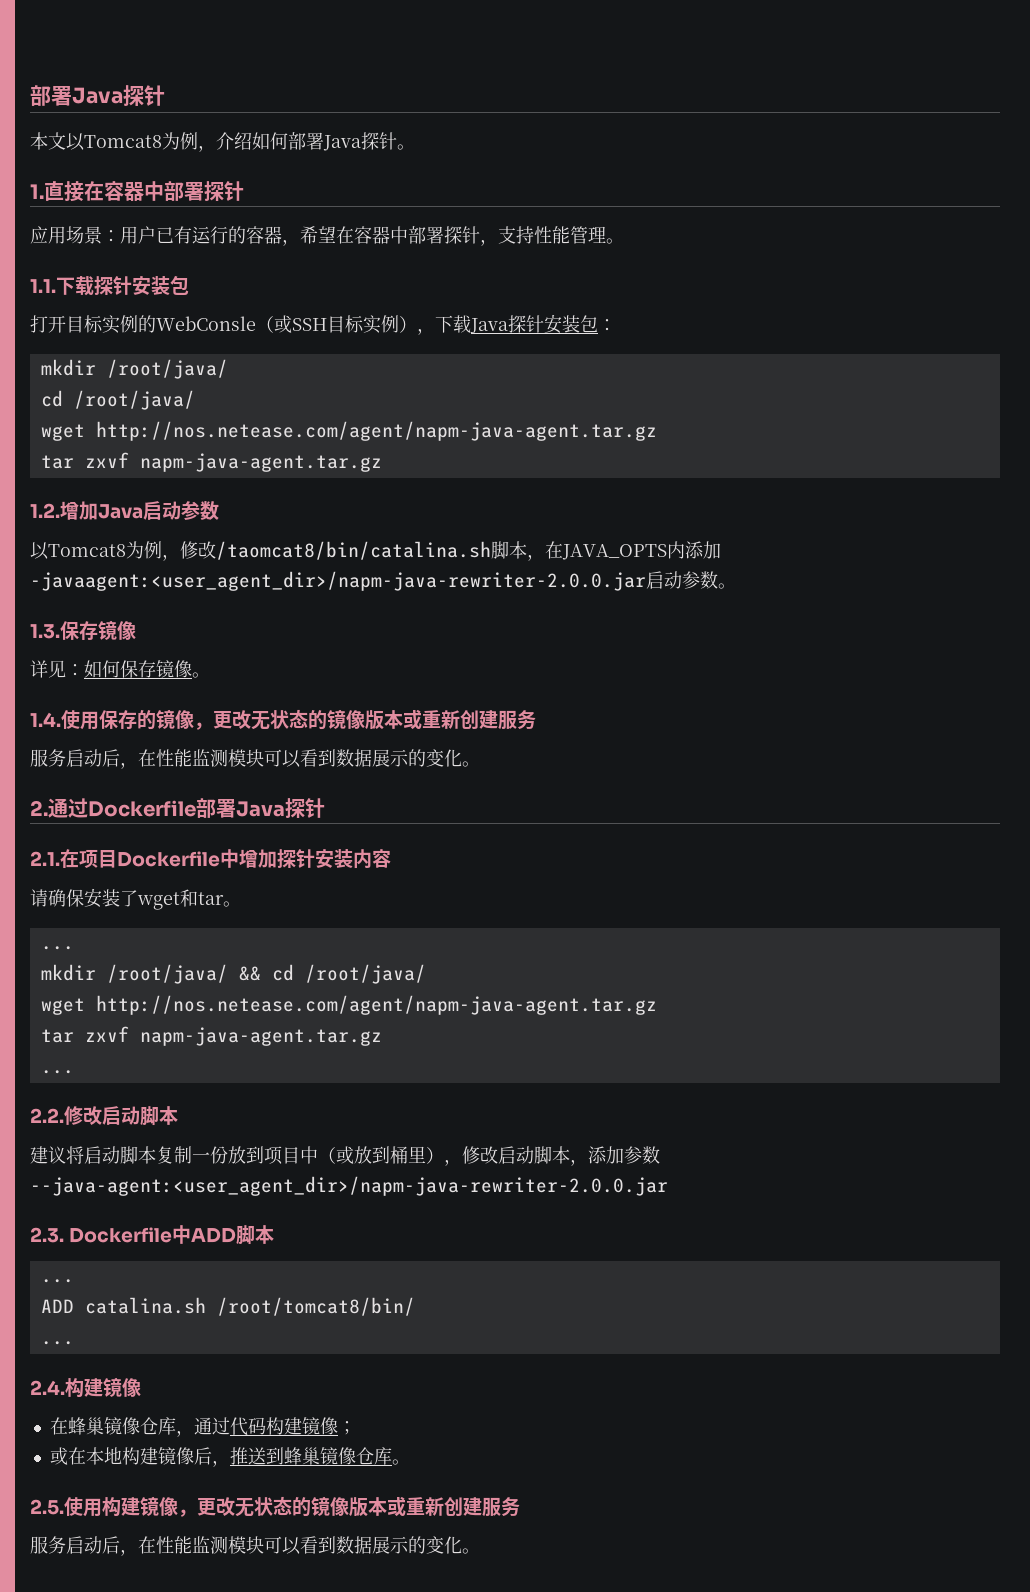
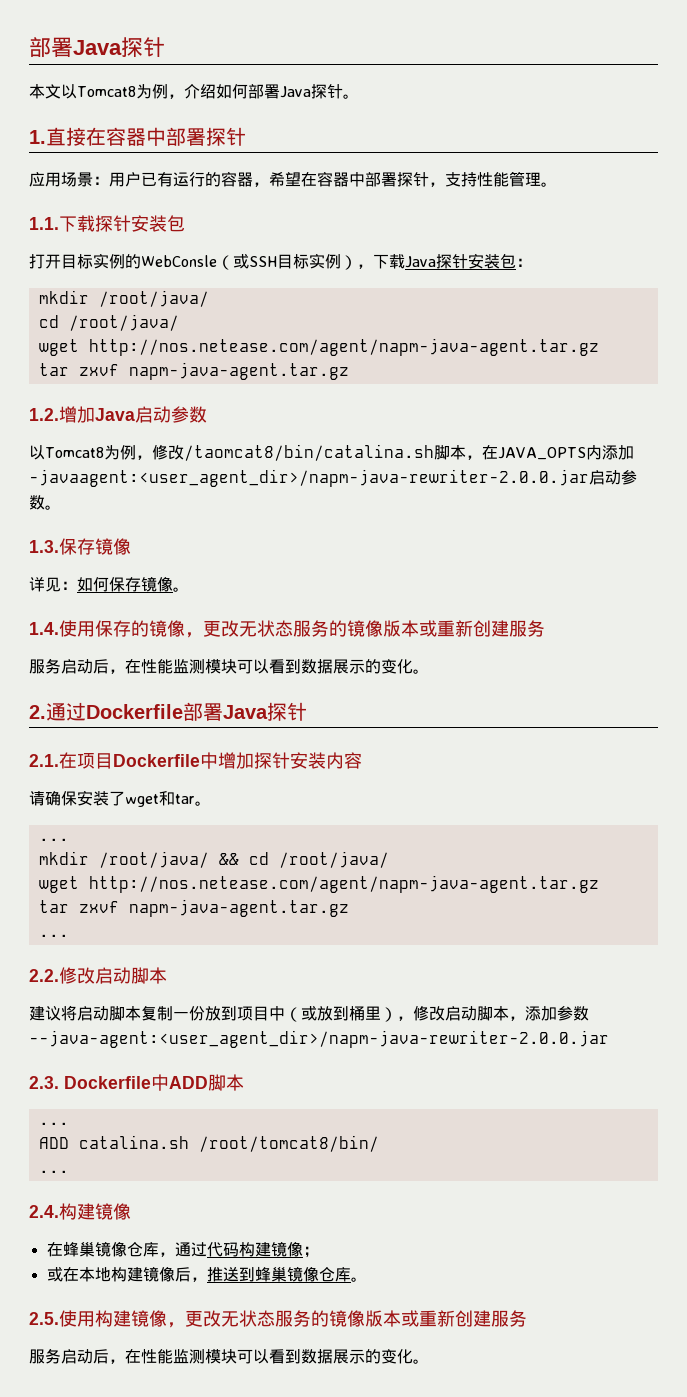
(308, 719) none -> [293,620,329,637] 服务
(292, 1506) none -> [275,1310,311,1327] 服务

